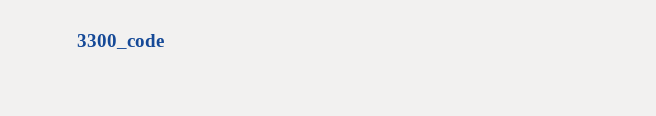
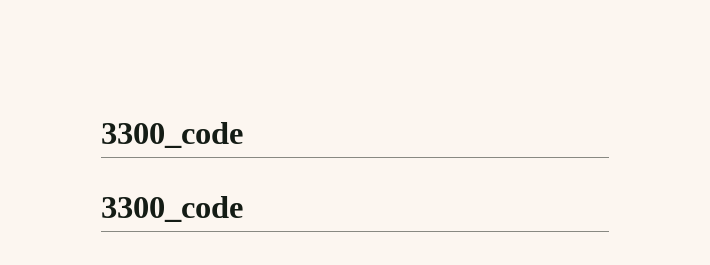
[77,34,164,49] 3300_code -> [101,122,243,148] [101,196,243,222] 3300_code // 3300_code

